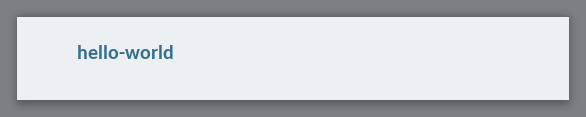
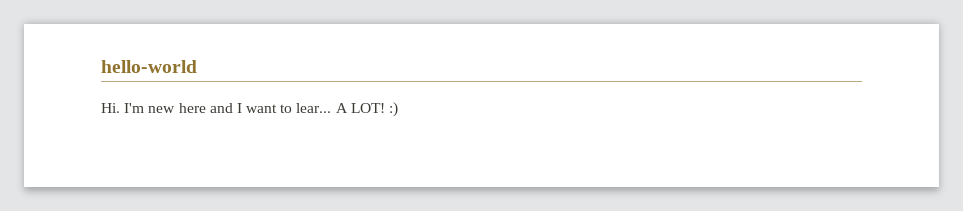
(174, 52) none -> [101,102,399,117] // Hi. I'm new here and I want to lear... A LOT! :)

